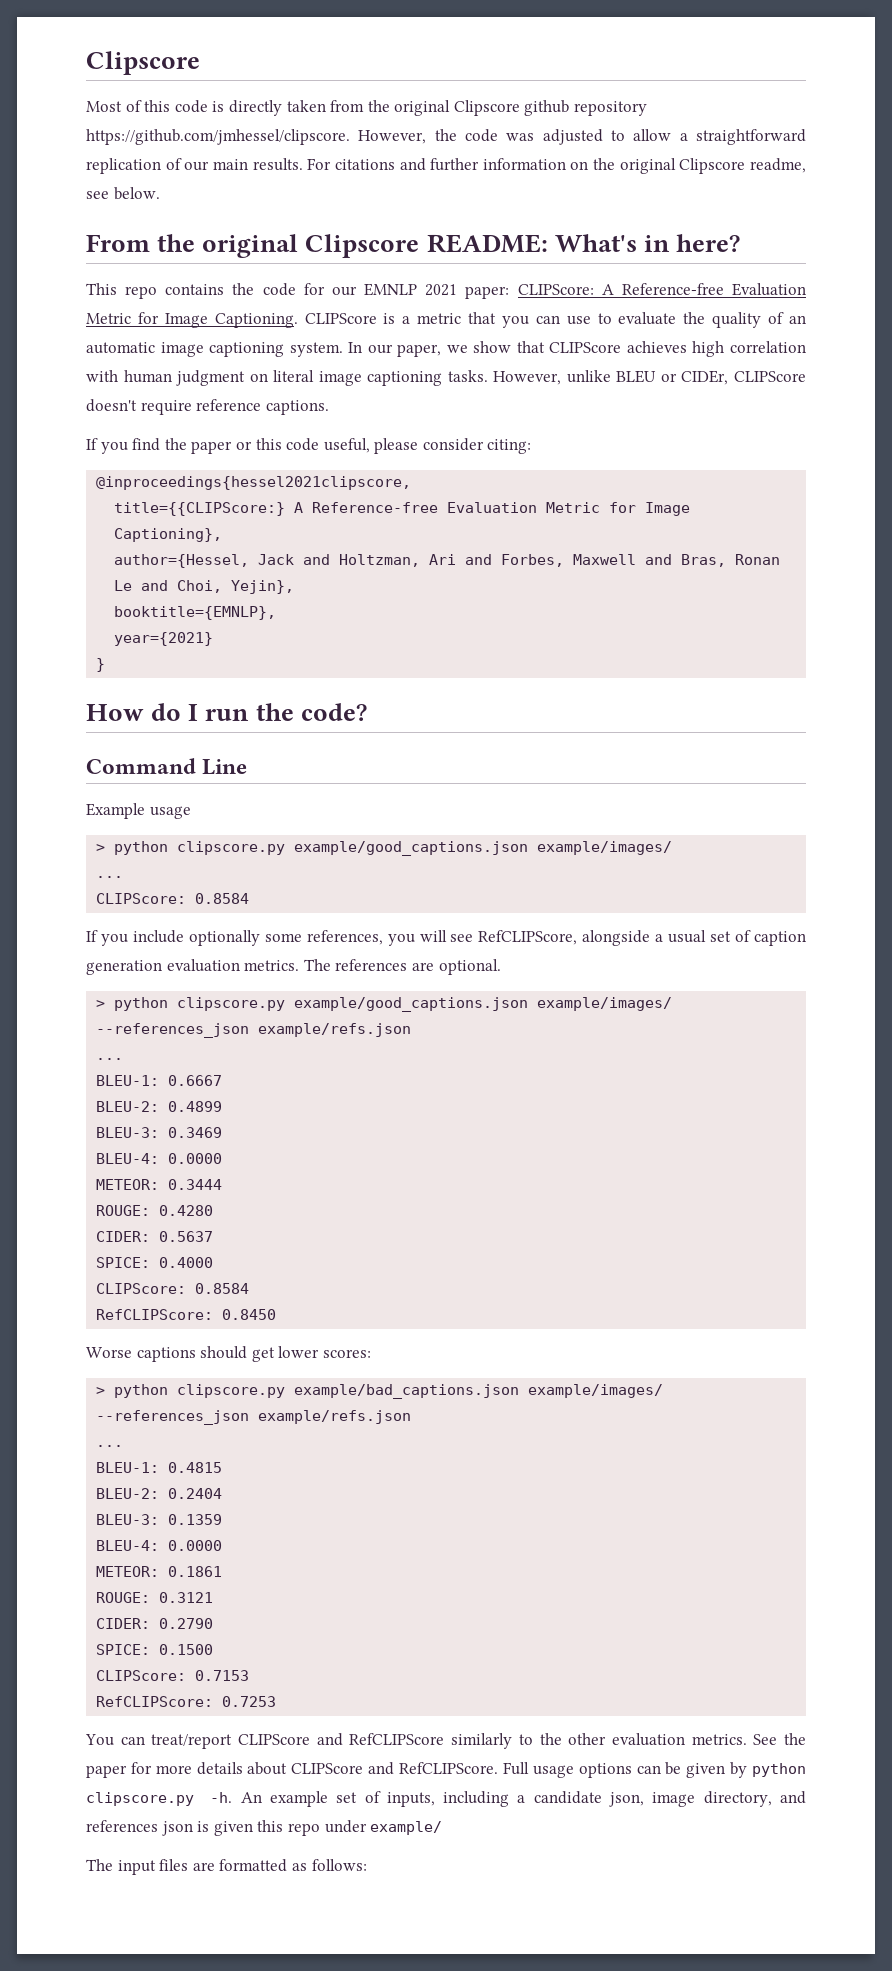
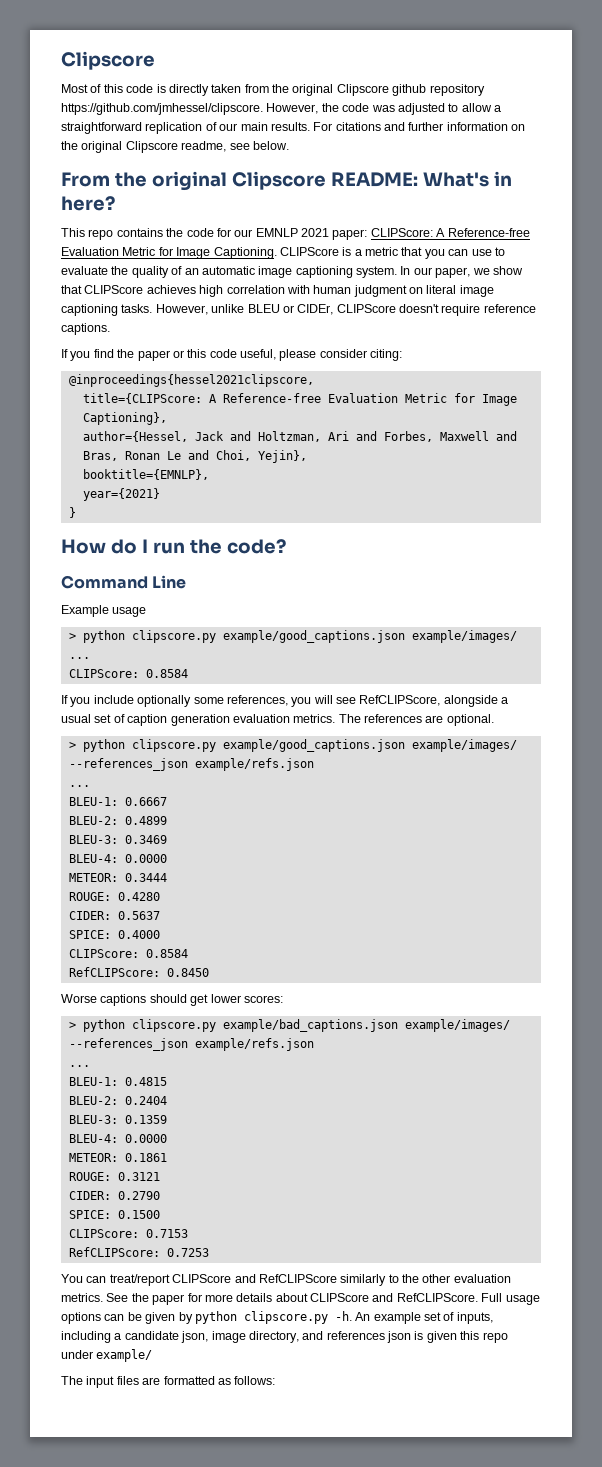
[114,502,286,516] title={{CLIPScore:} -> [82,393,202,404] title={CLIPScore:

